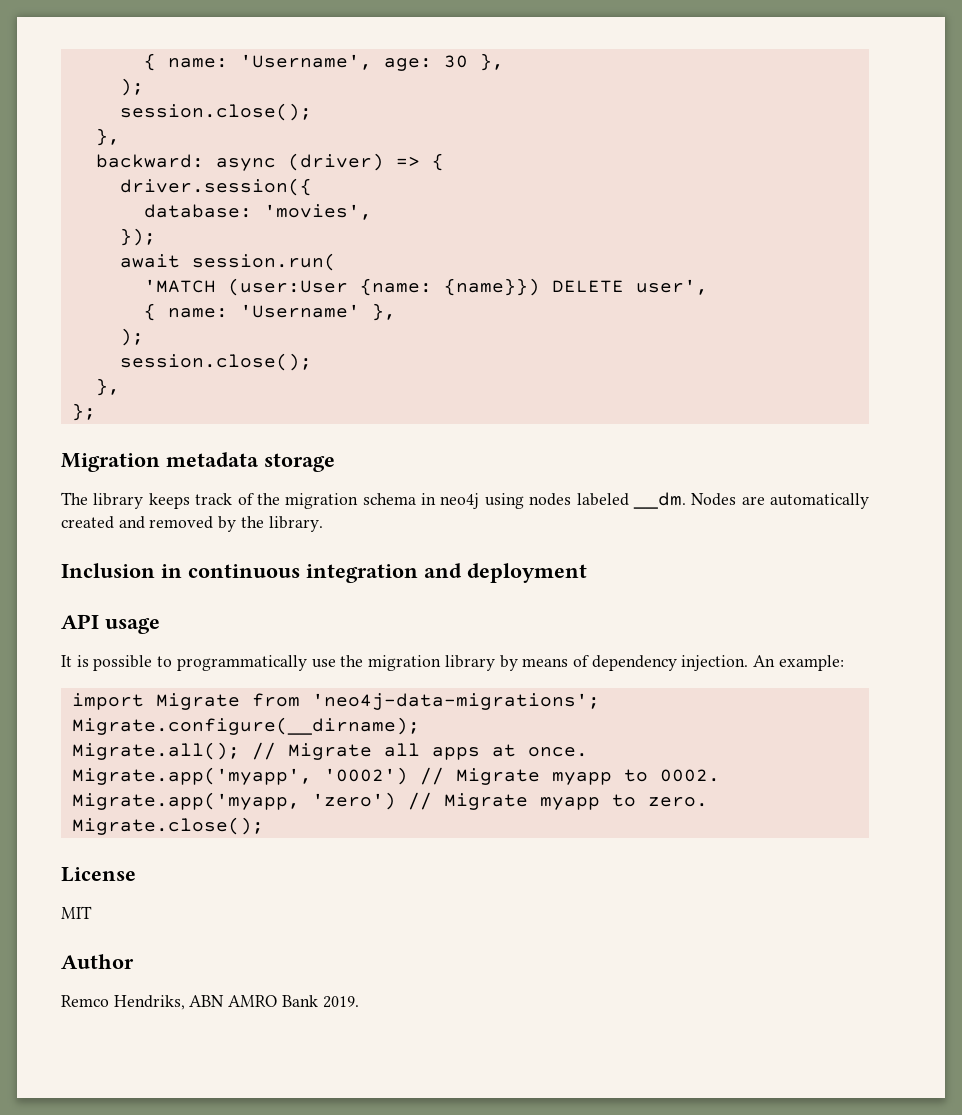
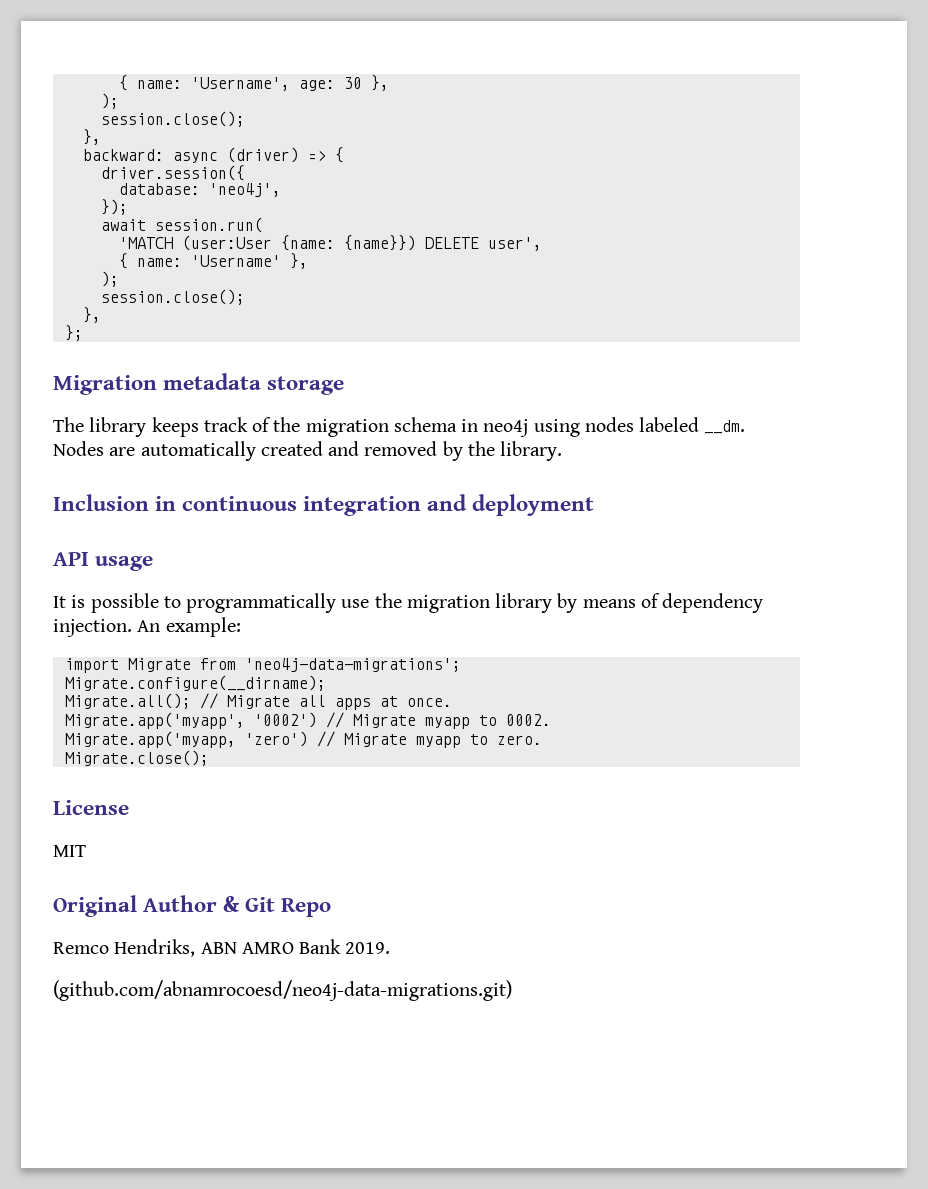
[263,204,372,220] 'movies', -> [208,183,281,197] 'neo4j',
(92, 912) none -> [53,895,137,917] Original
(134, 961) none -> [223,896,332,917] & Git Repo
(359, 1002) none -> [53,980,512,1001] // (github.com/abnamrocoesd/neo4j-data-migrations.git)

